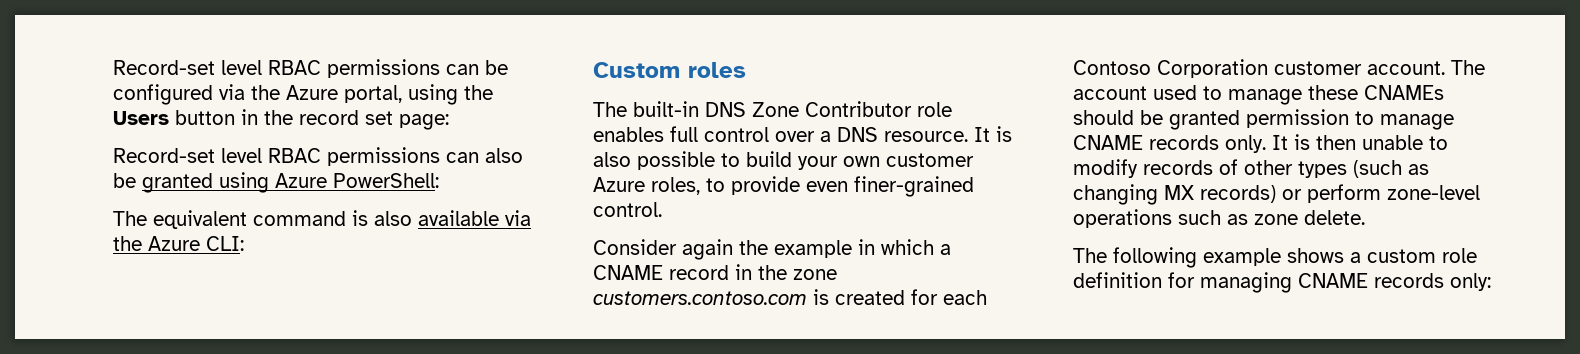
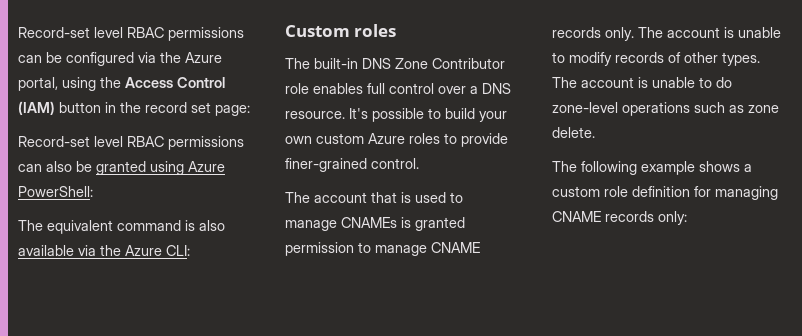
[113,111,169,125] Users -> [125,77,225,88] [18,101,55,115] Access Control (IAM)
[974,126,1012,142] [593,152,631,167] It is also -> [349,108,368,119] It's
[886,153,974,167] [593,177,700,195] customer Azure roles, -> [316,133,440,144] custom Azure roles
[806,181,848,192] even -> (508, 140) none
[593,239,951,260] [593,264,837,280] [593,289,987,305] [1073,59,1485,78] [1073,85,1444,105] [1073,110,1163,125] Consider again the example in which a CNAME record in the zone customers.contoso.com is created for each Contoso Corporation customer account. The account used to manage these CNAMEs should be -> [285,192,463,203] [285,217,411,231] The account that is used to manage CNAMEs is
[1272,134,1356,150] It is then -> [638,27,734,38] The account is
[1298,160,1429,178] [1073,184,1381,205] types (such as changing MX records) or perform -> [722,52,760,66] [552,77,732,88] types. The account is unable to do

